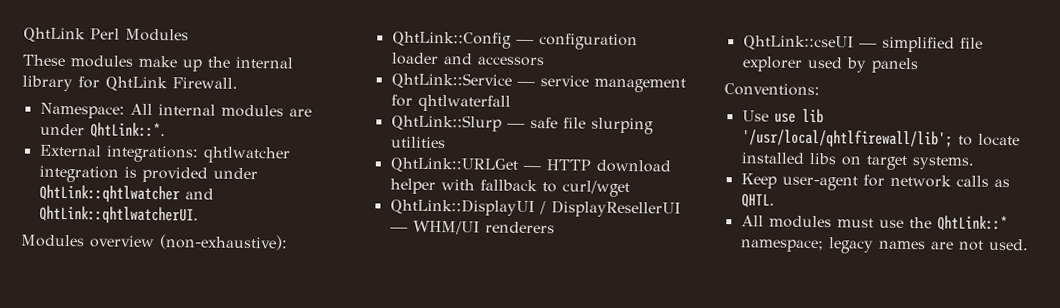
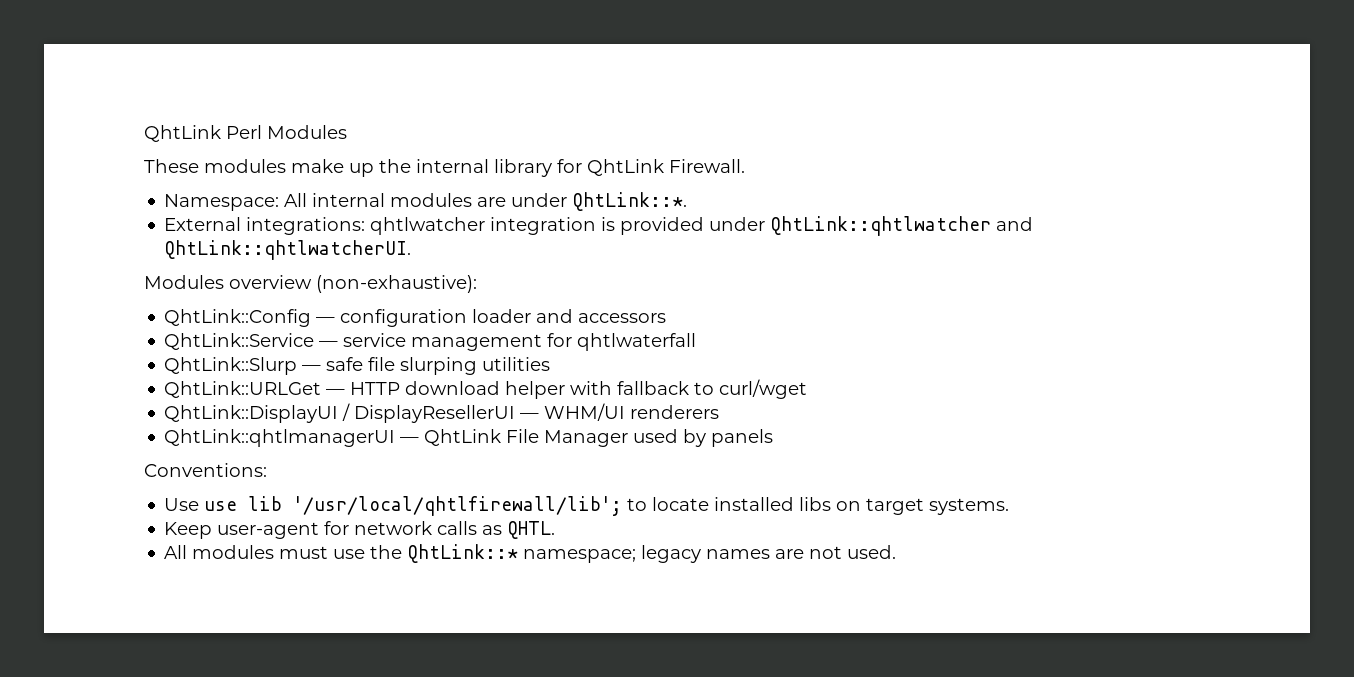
[742,35,983,53] [741,56,803,72] QhtLink::cseUI — simplified file explorer -> [164,429,629,447] QhtLink::qhtlmanagerUI — QhtLink File Manager

